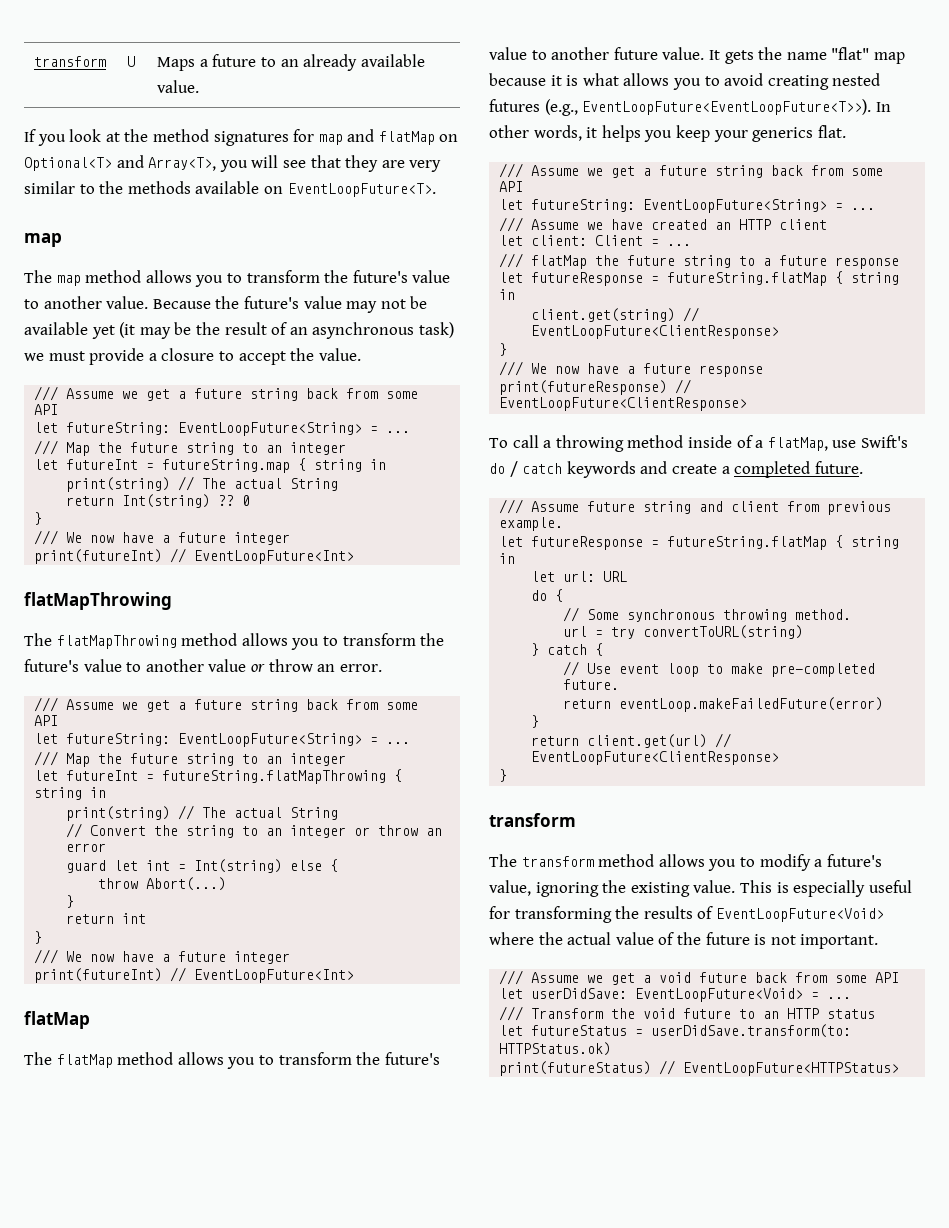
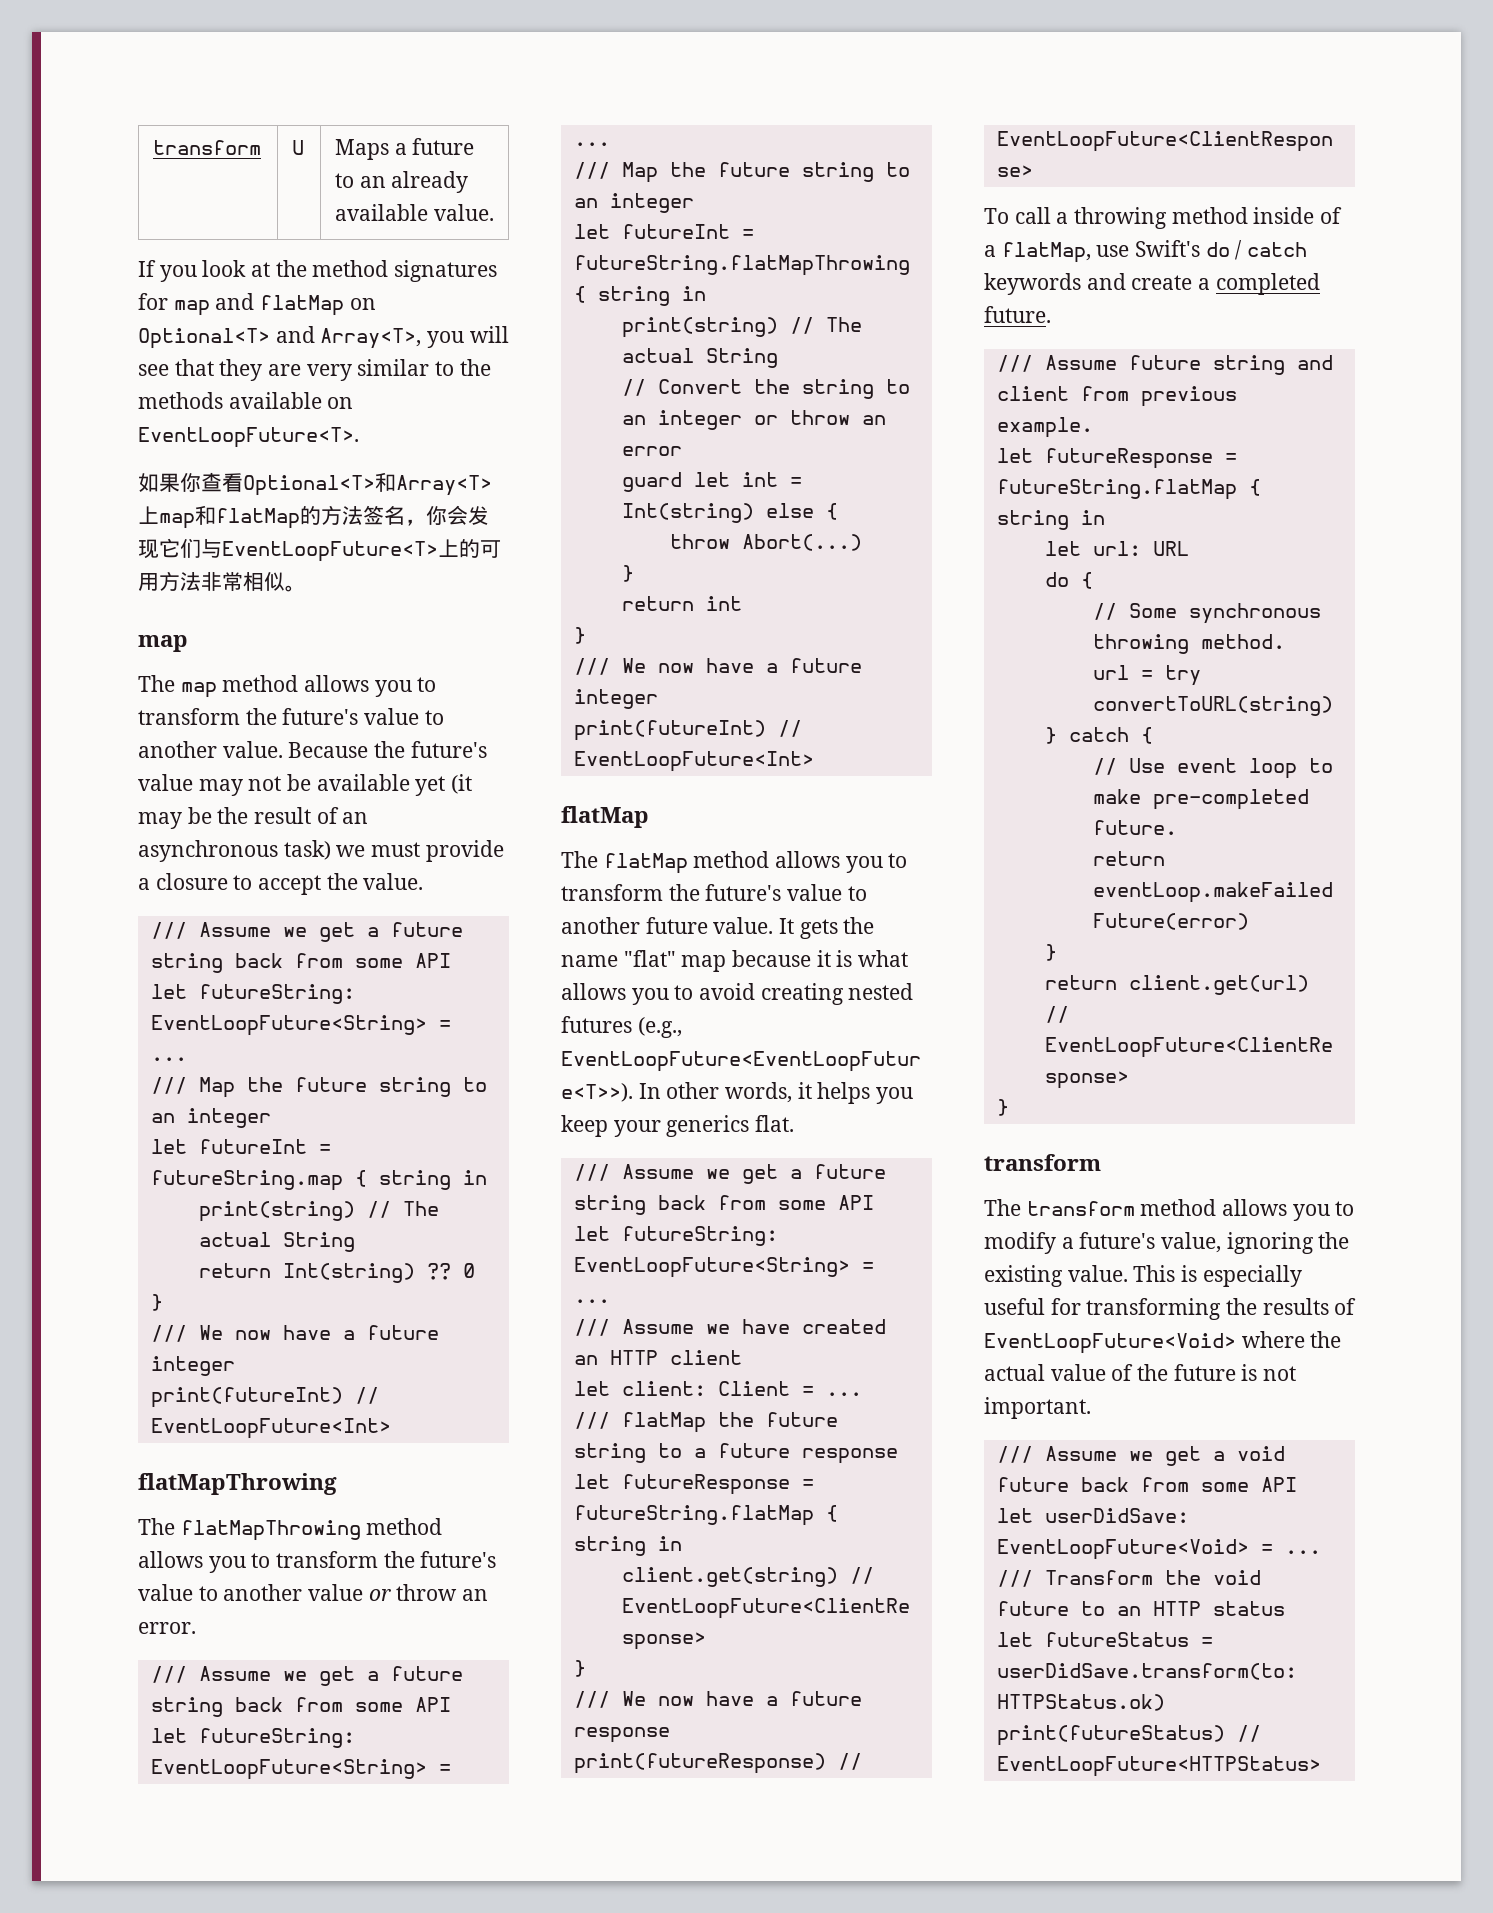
(436, 190) none -> [138,472,492,496] [138,505,489,529] [138,538,501,562] [138,571,306,592] // 如果你查看Optional<T>和Array<T>上map和flatMap的方法签名，你会发现它们与EventLoopFuture<T>上的可用方法非常相似。

